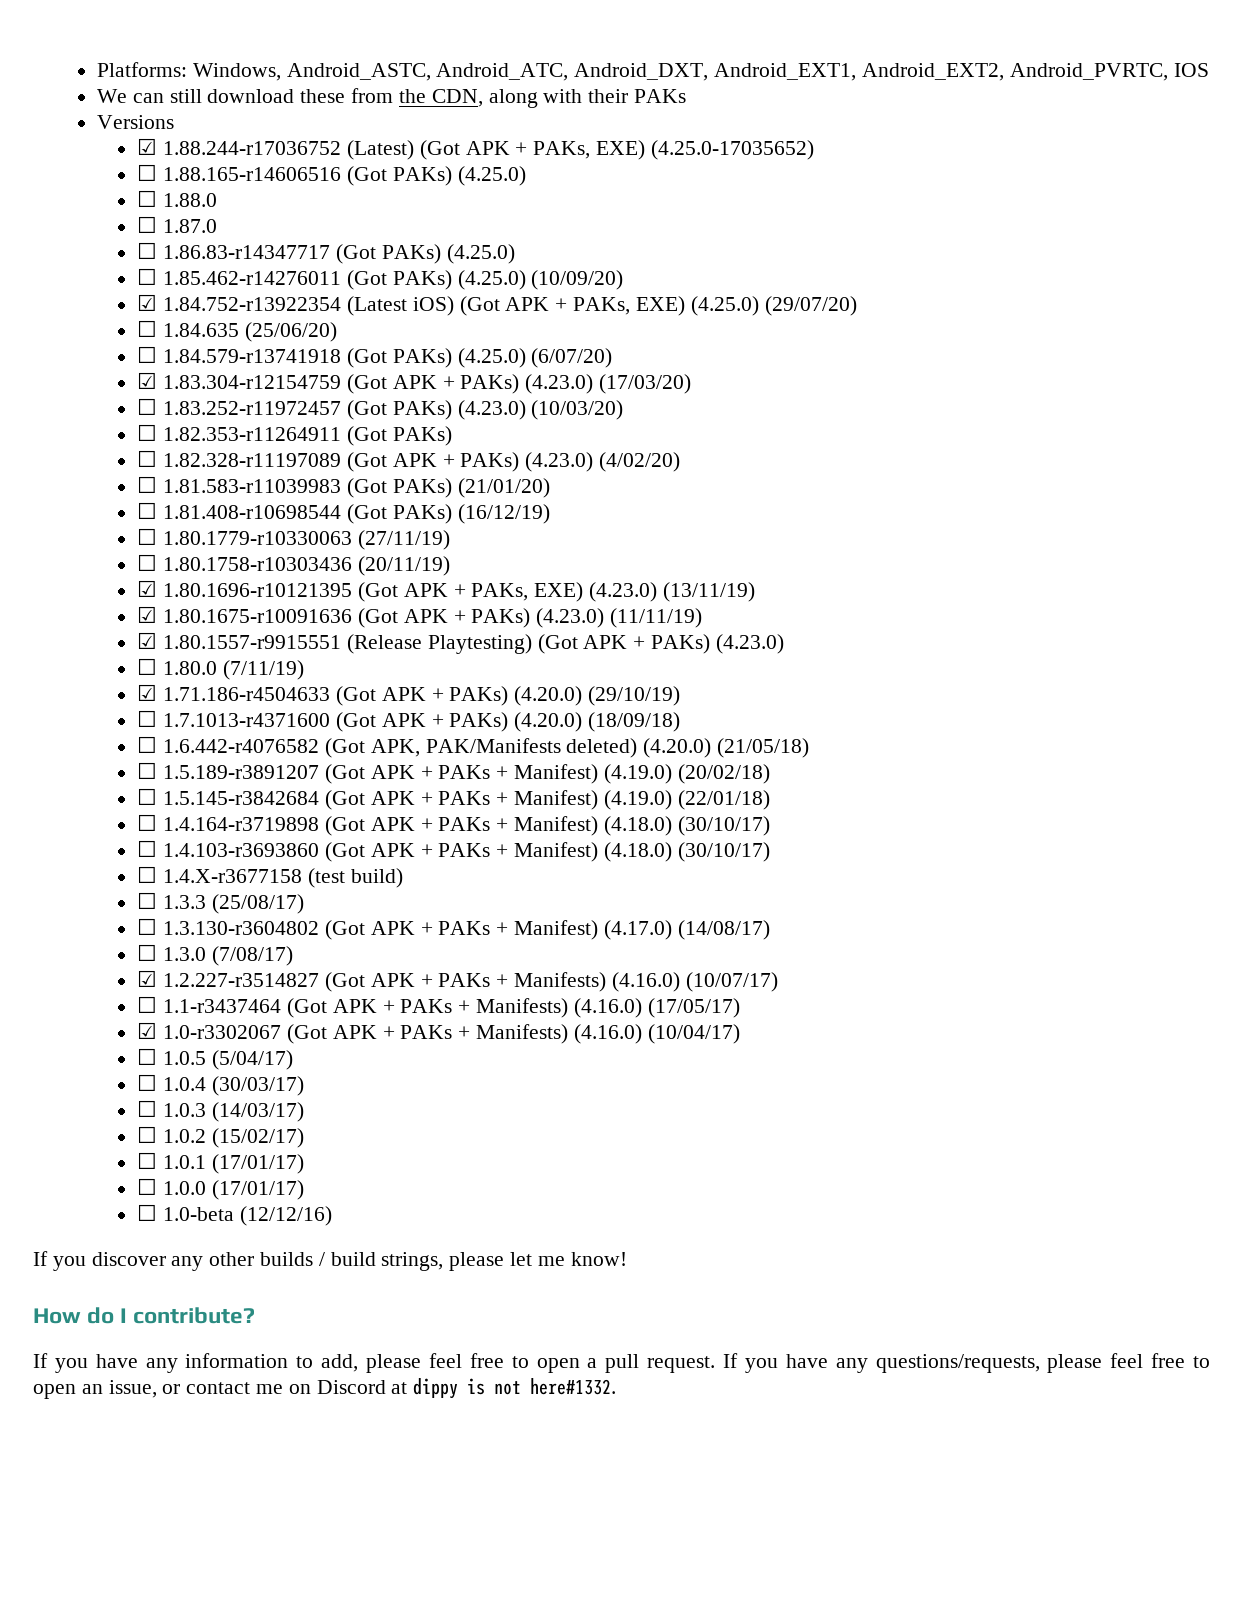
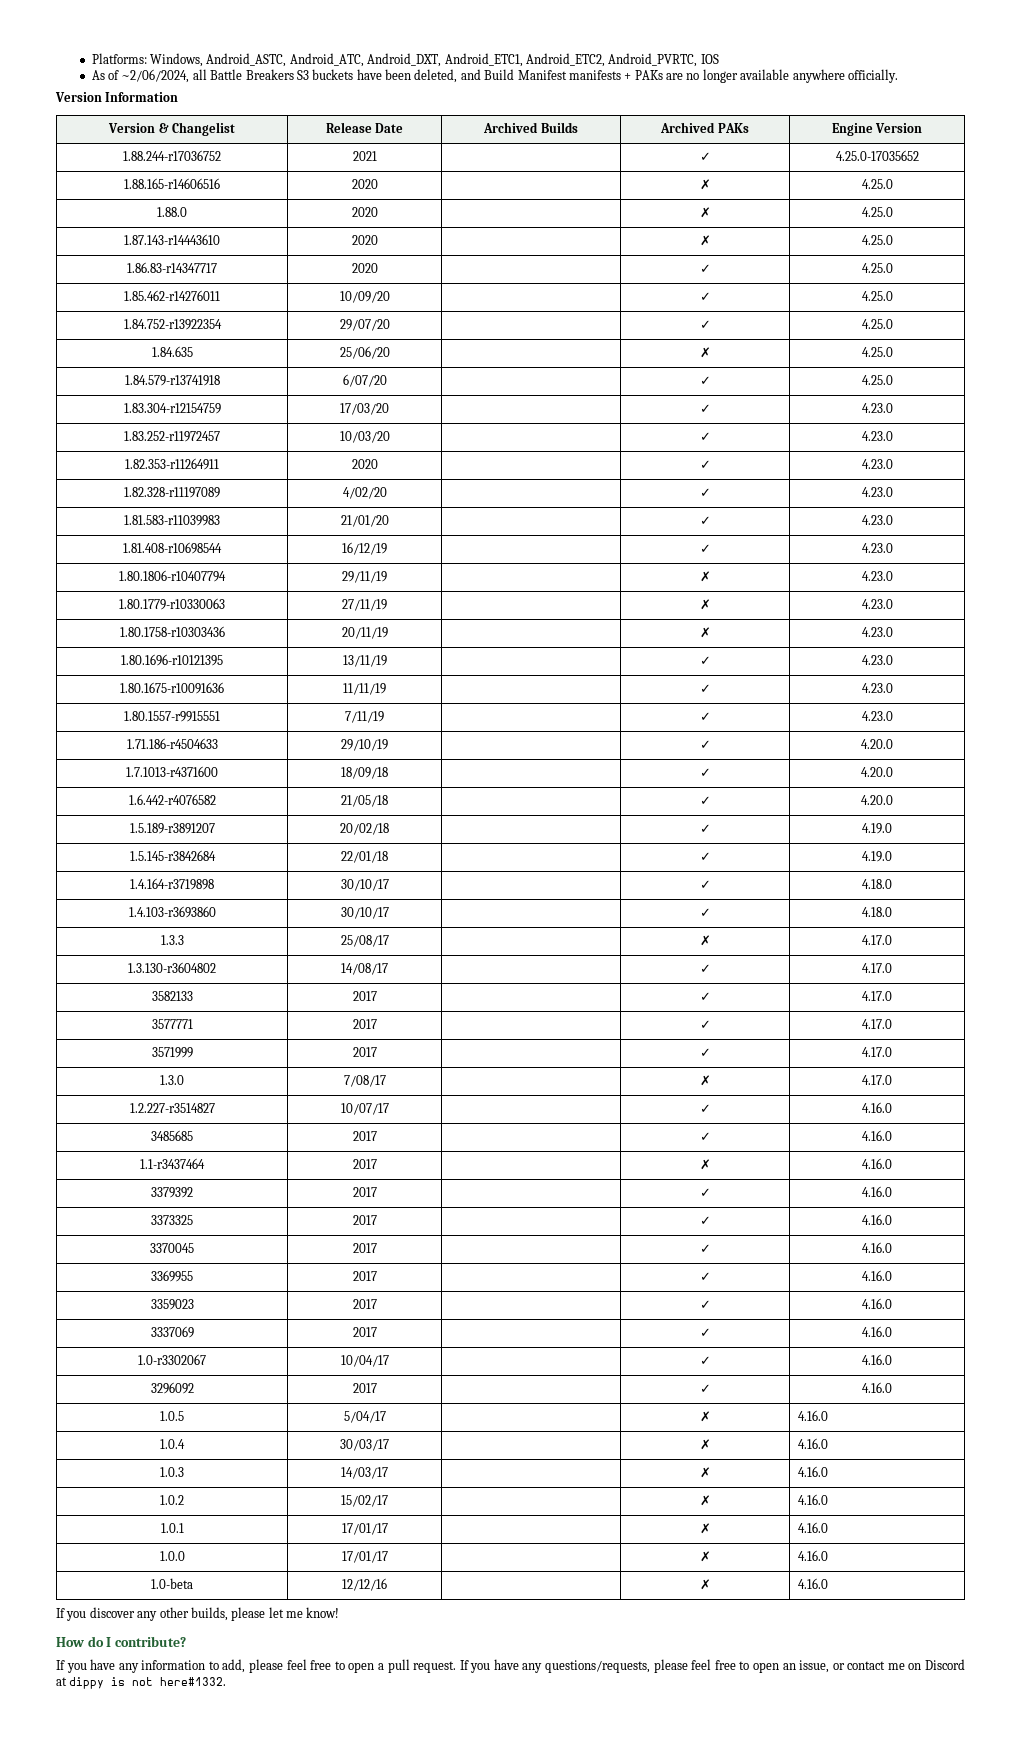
[714,63,1004,81] Android_EXT1, Android_EXT2, -> [444,53,605,67] Android_ETC1, Android_ETC2,
[97,88,686,108] [97,115,175,129] [137,138,814,160] [137,164,526,186] [137,190,218,207] [137,216,218,233] [137,242,515,264] [137,268,624,290] [137,294,857,316] [137,320,338,342] [137,346,613,368] [137,372,692,394] [137,398,624,420] [137,424,452,446] [137,450,681,472] [137,476,550,498] [137,502,550,524] [137,528,451,550] [137,554,451,576] [137,580,755,602] [137,606,703,628] [137,632,784,654] [137,658,305,680] [137,684,681,706] [137,710,681,732] [137,736,810,758] [137,762,770,784] [137,788,770,810] [137,814,770,836] [137,840,770,862] [137,866,403,888] [137,892,305,914] [137,918,770,940] [137,944,294,966] [137,970,778,992] [137,996,740,1018] [137,1022,740,1044] [137,1048,294,1070] [137,1074,305,1096] [137,1100,305,1122] [137,1126,305,1148] [137,1152,305,1174] [137,1178,305,1200] [137,1204,333,1226] We can still download these from the CDN, along with their PAKs // Versions // ☑ 1.88.244-r17036752 (Latest) (Got APK + PAKs, EXE) (4.25.0-17035652) // ☐ 1.88.165-r14606516 (Got PAKs) (4.25.0) // ☐ 1.88.0 // ☐ 1.87.0 // ☐ 1.86.83-r14347717 (Got PAKs) (4.25.0) // ☐ 1.85.462-r14276011 (Got PAKs) (4.25.0) (10/09/20) // ☑ 1.84.752-r13922354 (Latest iOS) (Got APK + PAKs, EXE) (4.25.0) (29/07/20) // ☐ 1.84.635 (25/06/20) // ☐ 1.84.579-r13741918 (Got PAKs) (4.25.0) (6/07/20) // ☑ 1.83.304-r12154759 (Got APK + PAKs) (4.23.0) (17/03/20) // ☐ 1.83.252-r11972457 (Got PAKs) (4.23.0) (10/03/20) // ☐ 1.82.353-r11264911 (Got PAKs) // ☐ 1.82.328-r11197089 (Got APK + PAKs) (4.23.0) (4/02/20) // ☐ 1.81.583-r11039983 (Got PAKs) (21/01/20) // ☐ 1.81.408-r10698544 (Got PAKs) (16/12/19) // ☐ 1.80.1779-r10330063 (27/11/19) // ☐ 1.80.1758-r10303436 (20/11/19) // ☑ 1.80.1696-r10121395 (Got APK + PAKs, EXE) (4.23.0) (13/11/19) // ☑ 1.80.1675-r10091636 (Got APK + PAKs) (4.23.0) (11/11/19) // ☑ 1.80.1557-r9915551 (Release Playtesting) (Got APK + PAKs) (4.23.0) // ☐ 1.80.0 (7/11/19) // ☑ 1.71.186-r4504633 (Got APK + PAKs) (4.20.0) (29/10/19) // ☐ 1.7.1013-r4371600 (Got APK + PAKs) (4.20.0) (18/09/18) // ☐ 1.6.442-r4076582 (Got APK, PAK/Manifests deleted) (4.20.0) (21/05/18) // ☐ 1.5.189-r3891207 (Got APK + PAKs + Manifest) (4.19.0) (20/02/18) // ☐ 1.5.145-r3842684 (Got APK + PAKs + Manifest) (4.19.0) (22/01/18) // ☐ 1.4.164-r3719898 (Got APK + PAKs + Manifest) (4.18.0) (30/10/17) // ☐ 1.4.103-r3693860 (Got APK + PAKs + Manifest) (4.18.0) (30/10/17) // ☐ 1.4.X-r3677158 (test build) // ☐ 1.3.3 (25/08/17) // ☐ 1.3.130-r3604802 (Got APK + PAKs + Manifest) (4.17.0) (14/08/17) // ☐ 1.3.0 (7/08/17) // ☑ 1.2.227-r3514827 (Got APK + PAKs + Manifests) (4.16.0) (10/07/17) // ☐ 1.1-r3437464 (Got APK + PAKs + Manifests) (4.16.0) (17/05/17) // ☑ 1.0-r3302067 (Got APK + PAKs + Manifests) (4.16.0) (10/04/17) // ☐ 1.0.5 (5/04/17) // ☐ 1.0.4 (30/03/17) // ☐ 1.0.3 (14/03/17) // ☐ 1.0.2 (15/02/17) // ☐ 1.0.1 (17/01/17) // ☐ 1.0.0 (17/01/17) // ☐ 1.0-beta (12/12/16) -> [91,69,898,83] [55,92,179,102] [108,122,235,136] [325,122,404,133] [483,122,578,133] [660,122,749,133] [831,123,923,136] [123,150,221,161] [352,151,377,161] [699,152,711,161] [835,150,919,161] [124,178,220,189] [351,179,378,189] [699,179,711,190] [861,179,893,189] [157,207,187,217] [351,207,378,217] [699,207,711,218] [861,207,893,217] [124,234,220,245] [351,235,378,245] [699,235,711,246] [861,235,893,245] [127,262,217,273] [351,263,378,273] [699,264,711,273] [861,263,893,273] [124,290,220,301] [339,291,390,303] [699,292,711,301] [861,291,893,301] [123,319,222,330] [339,319,390,331] [699,320,711,329] [861,319,893,329] [151,346,193,357] [339,346,390,359] [699,347,711,358] [861,347,893,357] [124,375,220,386] [342,374,387,387] [699,376,711,385] [861,375,893,385] [123,403,221,414] [340,403,389,415] [699,404,711,413] [861,403,893,413] [124,431,220,442] [339,431,390,443] [699,432,711,441] [861,431,893,441] [125,458,219,470] [351,459,378,469] [699,460,711,469] [861,459,893,469] [124,487,220,498] [342,487,387,499] [699,488,711,497] [861,487,893,497] [124,515,220,526] [340,515,389,527] [699,516,711,525] [861,515,893,525] [123,542,222,554] [342,542,387,555] [699,544,711,553] [861,543,893,553] [119,570,226,582] [342,571,387,583] [699,571,711,582] [861,571,893,581] [119,598,225,610] [342,599,387,611] [699,599,711,610] [861,599,893,609] [119,626,225,637] [341,627,388,639] [699,627,711,638] [861,627,893,637] [121,654,223,666] [342,655,387,667] [699,656,711,665] [861,655,893,665] [120,682,224,694] [343,683,386,695] [699,684,711,693] [861,683,893,693] [124,711,220,722] [345,711,384,723] [699,712,711,721] [861,711,893,721] [126,738,218,749] [341,739,388,751] [699,740,711,749] [861,739,893,749] [126,766,218,777] [341,767,388,779] [699,768,711,777] [861,767,893,777] [128,794,216,805] [341,795,388,807] [699,796,711,805] [861,795,893,805] [129,823,215,834] [340,823,389,835] [699,824,711,833] [862,823,892,834] [129,850,216,861] [341,851,388,863] [699,852,711,861] [862,851,892,862] [130,878,214,890] [340,879,389,891] [699,880,711,889] [862,879,892,889] [128,906,216,918] [340,907,389,919] [699,908,711,917] [862,907,892,917] [160,935,184,945] [340,935,389,947] [699,935,711,946] [862,935,892,945] [128,962,216,973] [341,963,388,975] [699,964,711,973] [862,963,892,973] [151,991,193,1001] [352,991,377,1001] [699,992,711,1001] [862,991,892,1001] [151,1019,193,1029] [352,1019,377,1029] [699,1020,711,1029] [862,1019,892,1029] [151,1047,193,1058] [352,1047,377,1057] [699,1048,711,1057] [862,1047,892,1057] [160,1075,184,1085] [343,1075,386,1087] [699,1075,711,1086] [862,1075,892,1085] [129,1103,215,1113] [340,1103,389,1115] [699,1104,711,1113] [862,1102,892,1113] [151,1130,193,1141] [352,1131,377,1141] [699,1132,711,1141] [862,1130,892,1141] [140,1158,205,1169] [352,1159,377,1169] [699,1159,711,1170] [862,1158,892,1169] [151,1187,193,1198] [352,1187,377,1197] [699,1188,711,1197] [862,1186,892,1197] [151,1215,193,1225] [352,1215,377,1225] [699,1216,711,1225] [862,1214,892,1225] [150,1243,194,1253] [352,1243,377,1253] [699,1244,711,1253] [862,1242,892,1253] [151,1270,193,1282] [352,1271,377,1281] [699,1272,711,1281] [862,1270,892,1281] [150,1299,194,1310] [352,1299,377,1309] [699,1300,711,1309] [862,1298,892,1309] [150,1326,194,1338] [352,1327,377,1337] [699,1328,711,1337] [862,1326,892,1337] [138,1354,206,1365] [340,1355,389,1367] [699,1356,711,1365] [862,1354,892,1365] [150,1382,194,1394] [352,1383,377,1393] [699,1384,711,1393] [862,1382,892,1393] [160,1411,184,1421] [343,1411,386,1423] [699,1411,711,1422] [797,1410,828,1421] [160,1439,185,1449] [340,1439,389,1451] [699,1439,711,1450] [797,1438,828,1449] [160,1467,184,1477] [341,1467,388,1479] [699,1467,711,1478] [797,1466,828,1477] [160,1495,184,1505] [341,1495,388,1507] [699,1495,711,1506] [797,1494,828,1505] [160,1523,184,1533] [341,1523,388,1535] [699,1523,711,1534] [797,1522,828,1533] [159,1551,185,1561] [341,1551,388,1563] [699,1551,711,1562] [797,1550,828,1561] [151,1578,193,1589] [342,1578,387,1591] [699,1579,711,1590] [797,1578,828,1589] As of ~2/06/2024, all Battle Breakers S3 buckets have been deleted, and Build Manifest manifests + PAKs are no longer available anywhere officially. // Version Information // Version & Changelist | Release Date | Archived Builds | Archived PAKs | Engine Version // 1.88.244-r17036752 | 2021 | | ✓ | 4.25.0-17035652 // 1.88.165-r14606516 | 2020 | | ✗ | 4.25.0 // 1.88.0 | 2020 | | ✗ | 4.25.0 // 1.87.143-r14443610 | 2020 | | ✗ | 4.25.0 // 1.86.83-r14347717 | 2020 | | ✓ | 4.25.0 // 1.85.462-r14276011 | 10/09/20 | | ✓ | 4.25.0 // 1.84.752-r13922354 | 29/07/20 | | ✓ | 4.25.0 // 1.84.635 | 25/06/20 | | ✗ | 4.25.0 // 1.84.579-r13741918 | 6/07/20 | | ✓ | 4.25.0 // 1.83.304-r12154759 | 17/03/20 | | ✓ | 4.23.0 // 1.83.252-r11972457 | 10/03/20 | | ✓ | 4.23.0 // 1.82.353-r11264911 | 2020 | | ✓ | 4.23.0 // 1.82.328-r11197089 | 4/02/20 | | ✓ | 4.23.0 // 1.81.583-r11039983 | 21/01/20 | | ✓ | 4.23.0 // 1.81.408-r10698544 | 16/12/19 | | ✓ | 4.23.0 // 1.80.1806-r10407794 | 29/11/19 | | ✗ | 4.23.0 // 1.80.1779-r10330063 | 27/11/19 | | ✗ | 4.23.0 // 1.80.1758-r10303436 | 20/11/19 | | ✗ | 4.23.0 // 1.80.1696-r10121395 | 13/11/19 | | ✓ | 4.23.0 // 1.80.1675-r10091636 | 11/11/19 | | ✓ | 4.23.0 // 1.80.1557-r9915551 | 7/11/19 | | ✓ | 4.23.0 // 1.71.186-r4504633 | 29/10/19 | | ✓ | 4.20.0 // 1.7.1013-r4371600 | 18/09/18 | | ✓ | 4.20.0 // 1.6.442-r4076582 | 21/05/18 | | ✓ | 4.20.0 // 1.5.189-r3891207 | 20/02/18 | | ✓ | 4.19.0 // 1.5.145-r3842684 | 22/01/18 | | ✓ | 4.19.0 // 1.4.164-r3719898 | 30/10/17 | | ✓ | 4.18.0 // 1.4.103-r3693860 | 30/10/17 | | ✓ | 4.18.0 // 1.3.3 | 25/08/17 | | ✗ | 4.17.0 // 1.3.130-r3604802 | 14/08/17 | | ✓ | 4.17.0 // 3582133 | 2017 | | ✓ | 4.17.0 // 3577771 | 2017 | | ✓ | 4.17.0 // 3571999 | 2017 | | ✓ | 4.17.0 // 1.3.0 | 7/08/17 | | ✗ | 4.17.0 // 1.2.227-r3514827 | 10/07/17 | | ✓ | 4.16.0 // 3485685 | 2017 | | ✓ | 4.16.0 // 1.1-r3437464 | 2017 | | ✗ | 4.16.0 // 3379392 | 2017 | | ✓ | 4.16.0 // 3373325 | 2017 | | ✓ | 4.16.0 // 3370045 | 2017 | | ✓ | 4.16.0 // 3369955 | 2017 | | ✓ | 4.16.0 // 3359023 | 2017 | | ✓ | 4.16.0 // 3337069 | 2017 | | ✓ | 4.16.0 // 1.0-r3302067 | 10/04/17 | | ✓ | 4.16.0 // 3296092 | 2017 | | ✓ | 4.16.0 // 1.0.5 | 5/04/17 | | ✗ | 4.16.0 // 1.0.4 | 30/03/17 | | ✗ | 4.16.0 // 1.0.3 | 14/03/17 | | ✗ | 4.16.0 // 1.0.2 | 15/02/17 | | ✗ | 4.16.0 // 1.0.1 | 17/01/17 | | ✗ | 4.16.0 // 1.0.0 | 17/01/17 | | ✗ | 4.16.0 // 1.0-beta | 12/12/16 | | ✗ | 4.16.0
[260,1252,444,1271] builds / build strings, -> [190,1607,228,1621] builds,

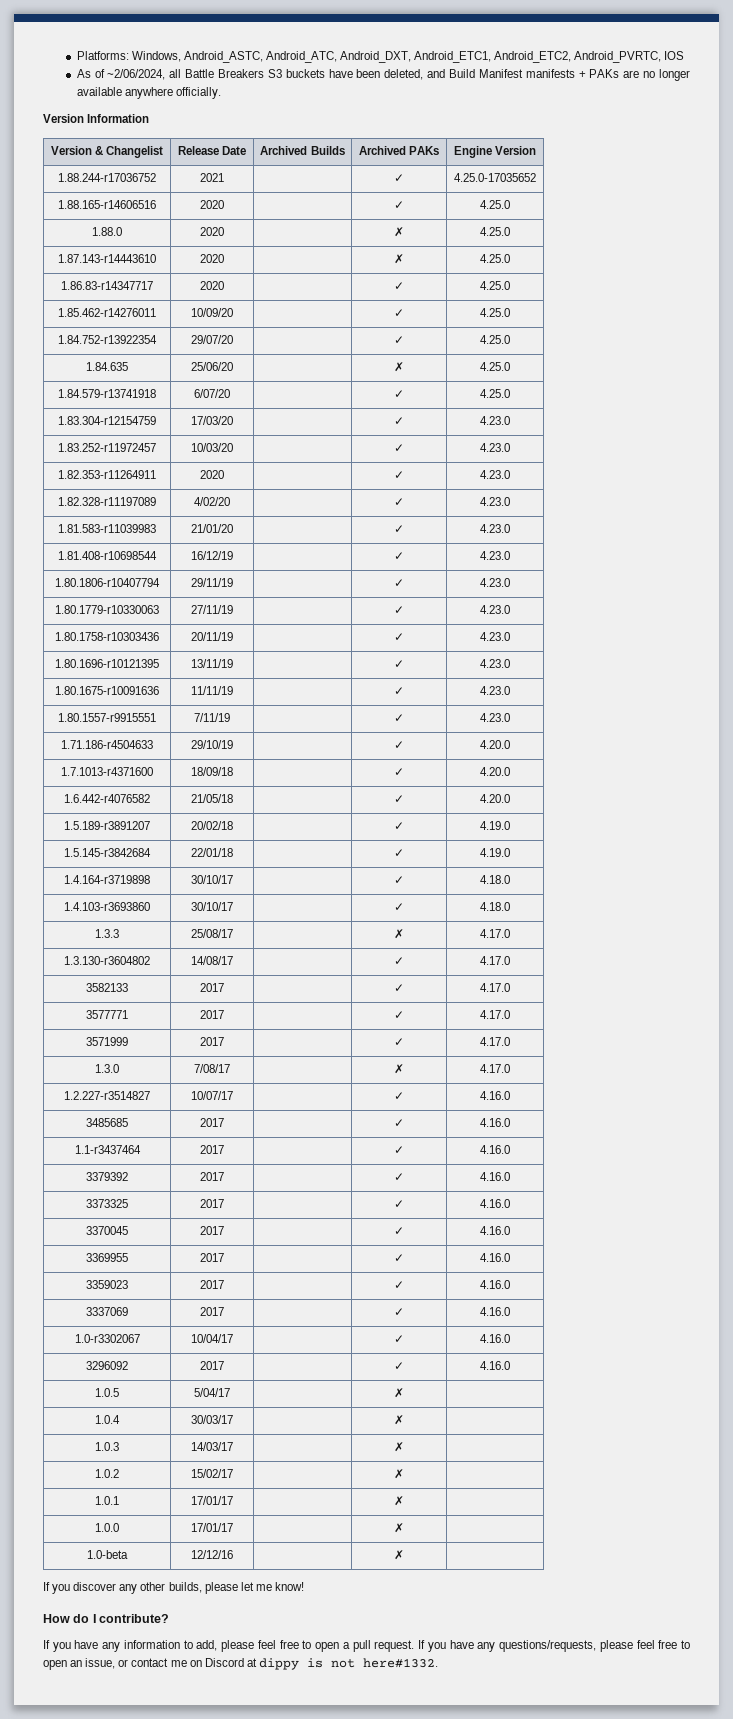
[699,179,711,190] ✗ -> [394,201,405,209] ✓
[699,571,711,582] ✗ -> [394,579,405,587] ✓
[699,599,711,610] ✗ -> [394,606,405,614] ✓
[699,627,711,638] ✗ -> [394,633,405,641] ✓
[699,1159,711,1170] ✗ -> [394,1146,405,1154] ✓
[797,1410,828,1421] 4.16.0 -> (405, 1393) none
[797,1438,828,1449] 4.16.0 -> (405, 1420) none
[797,1466,828,1477] 4.16.0 -> (405, 1447) none
[797,1494,828,1505] 4.16.0 -> (405, 1474) none
[797,1522,828,1533] 4.16.0 -> (405, 1501) none
[797,1550,828,1561] 4.16.0 -> (405, 1528) none
[797,1578,828,1589] 4.16.0 -> (405, 1555) none

